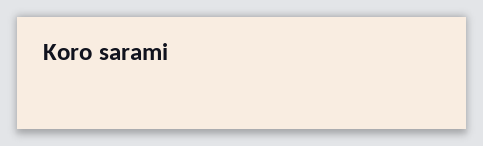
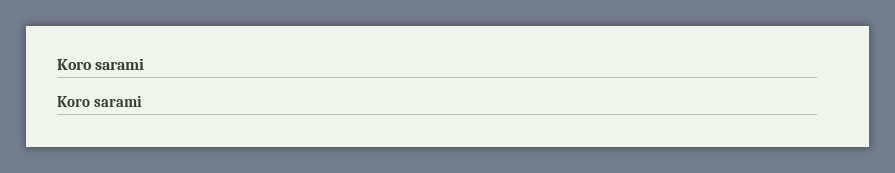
[43,43,168,60] Koro sarami -> [57,58,145,70] [57,95,143,107] Koro sarami // Koro sarami

